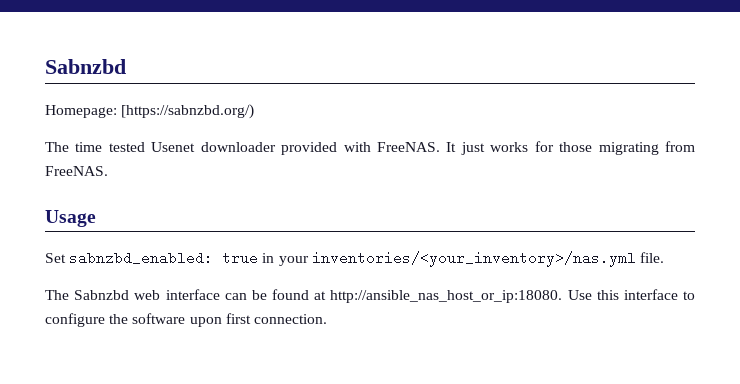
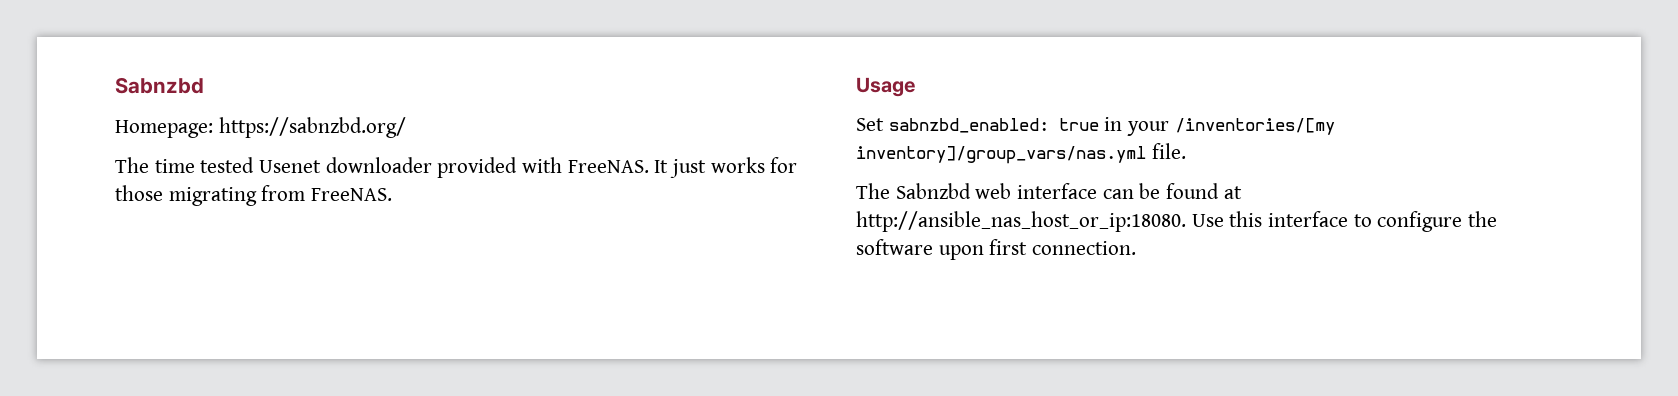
[121,104,255,119] [https://sabnzbd.org/) -> [218,117,406,138] https://sabnzbd.org/
[311,251,636,267] inventories/<your_inventory>/nas.yml -> [1174,118,1335,135] [856,146,1146,164] /inventories/[my inventory]/group_vars/nas.yml

